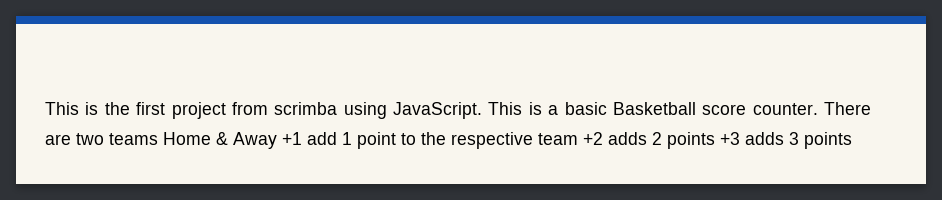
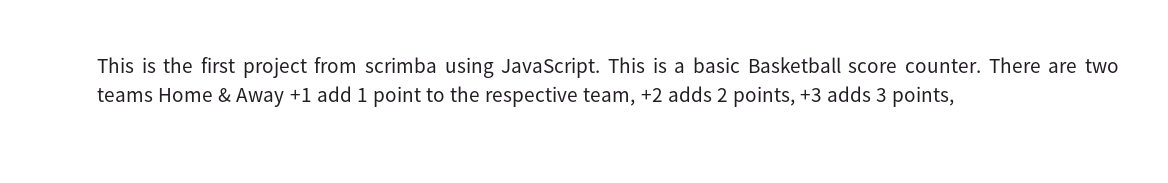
[538,133,578,145] team -> [583,88,636,106] team,
[667,132,715,149] points -> [732,86,795,107] points,
[804,132,852,149] points -> [892,86,955,107] points,

